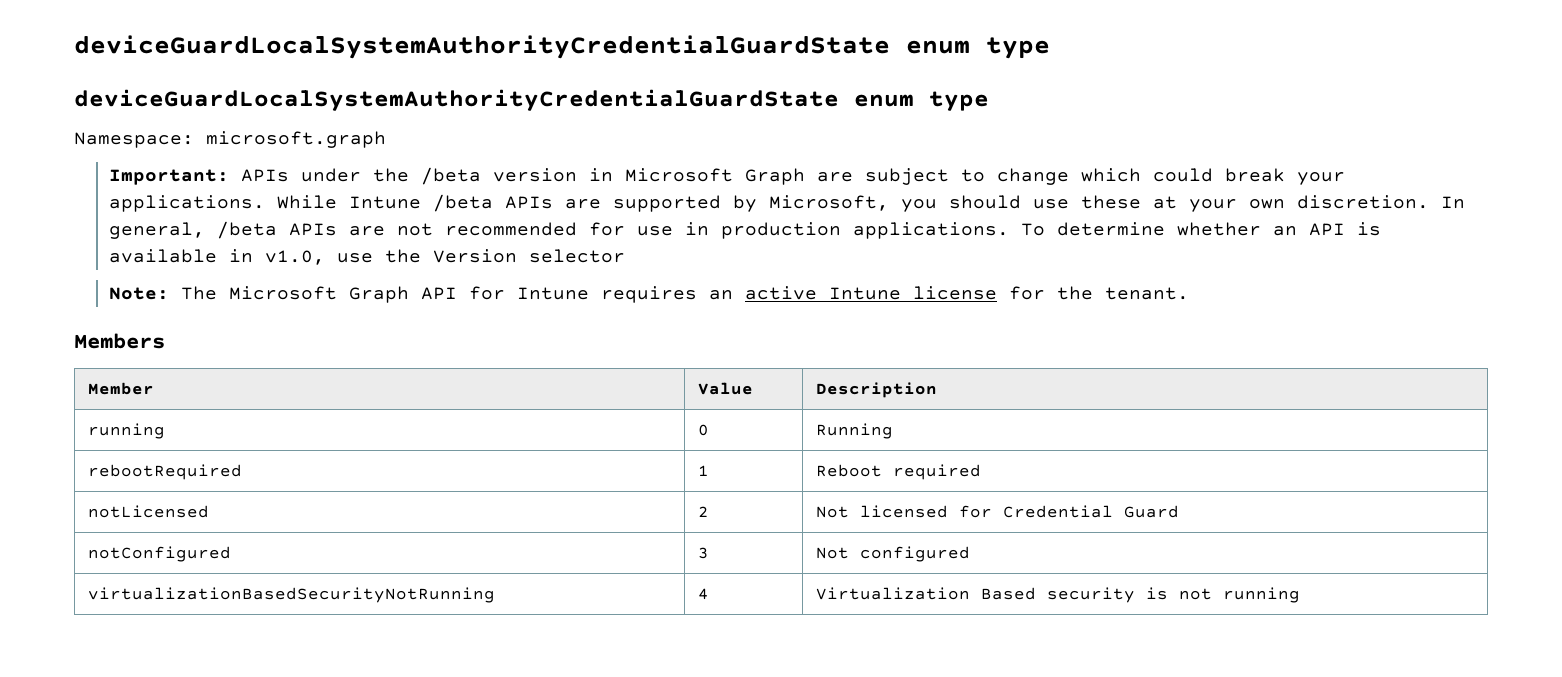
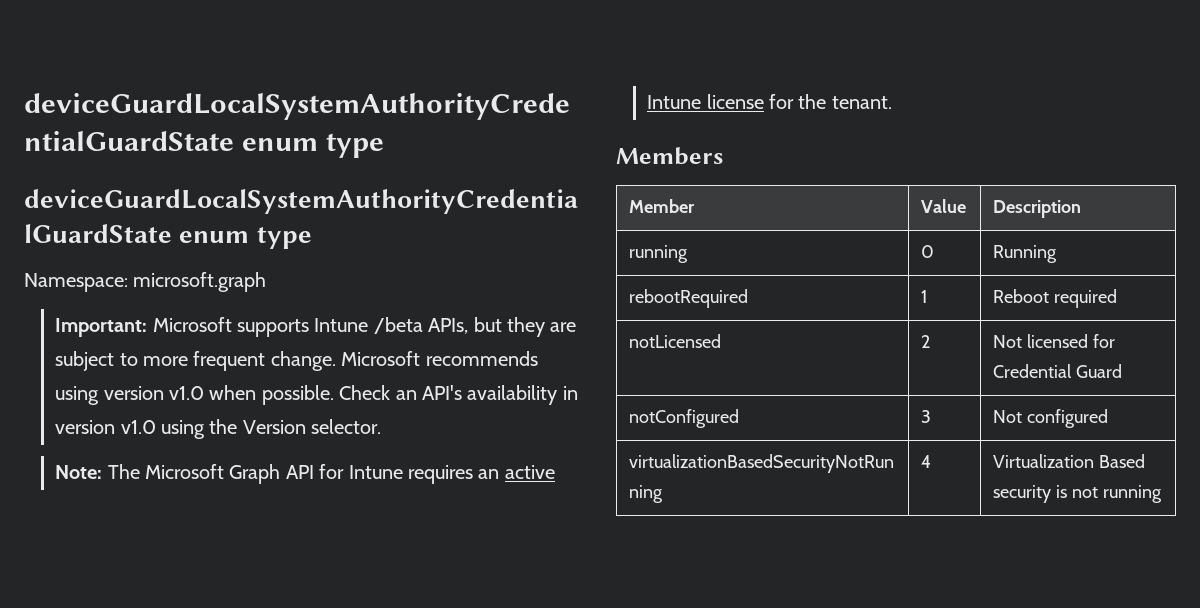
[241,167,1346,185] [109,194,1466,212] [109,221,1382,239] [109,249,374,265] APIs under the /beta version in Microsoft Graph are subject to change which could break your applications. While Intune /beta APIs are supported by Microsoft, you should use these at your own discretion. In general, /beta APIs are not recommended for use in production applications. To determine whether an API is available in v1.0, use -> [152,317,577,337] [55,351,538,371] [55,385,578,405] [55,420,206,439] Microsoft supports Intune /beta APIs, but they are subject to more frequent change. Microsoft recommends using version v1.0 when possible. Check an API's availability in version v1.0 using
[529,249,626,263] selector -> [311,419,382,434] selector.

